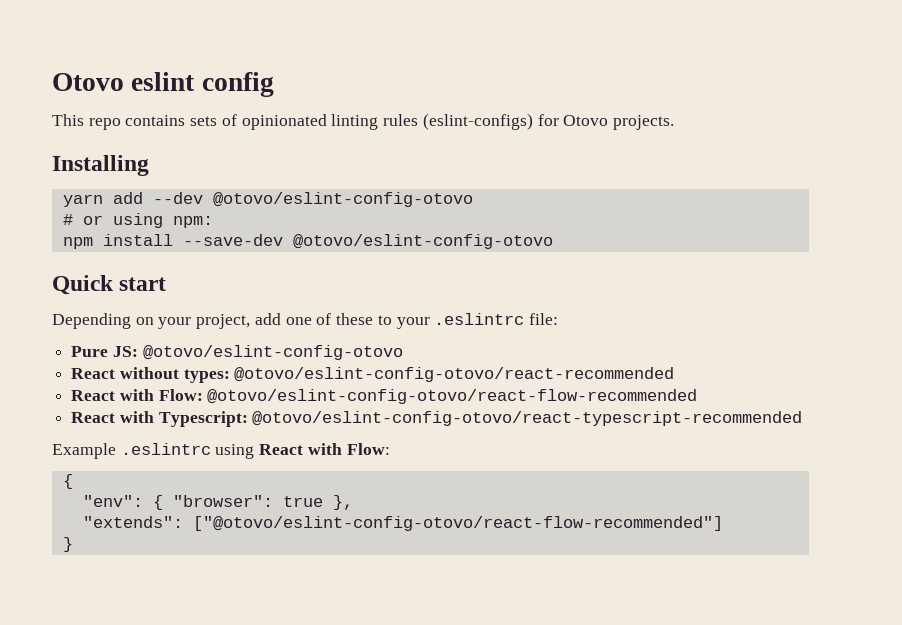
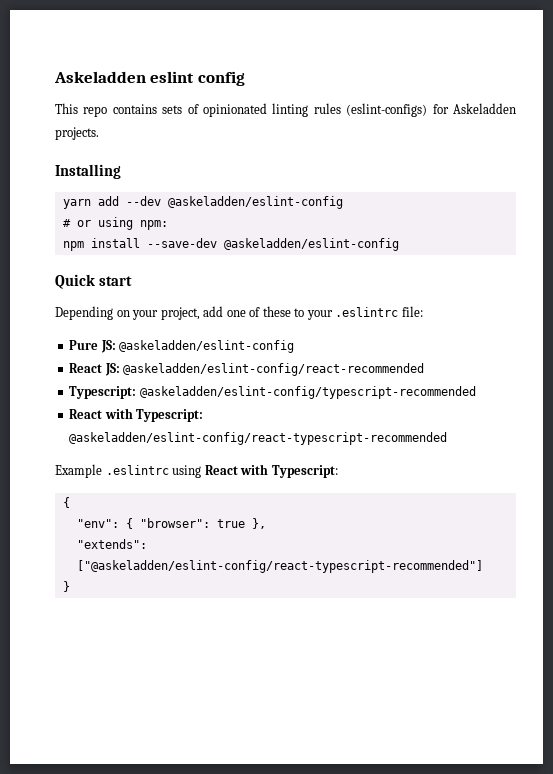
[52,73,124,91] Otovo -> [54,71,146,83] Askeladden
[563,115,609,126] Otovo -> [452,103,516,114] Askeladden
[212,192,473,207] @otovo/eslint-config-otovo -> [167,196,343,209] @askeladden/eslint-config
[292,234,553,249] @otovo/eslint-config-otovo -> [223,238,399,251] @askeladden/eslint-config
[142,345,403,360] [71,367,675,383] [71,389,698,404] [71,411,803,427] @otovo/eslint-config-otovo // React without types: @otovo/eslint-config-otovo/react-recommended // React with Flow: @otovo/eslint-config-otovo/react-flow-recommended // React with Typescript: @otovo/eslint-config-otovo/react-typescript-recommended -> [119,340,295,353] [69,363,425,376] [69,386,476,399] [69,408,204,422] [69,432,448,445] @askeladden/eslint-config // React JS: @askeladden/eslint-config/react-recommended // Typescript: @askeladden/eslint-config/typescript-recommended // React with Typescript: @askeladden/eslint-config/react-typescript-recommended
[346,443,390,455] Flow: -> [271,465,338,478] Typescript:
[192,516,723,531] ["@otovo/eslint-config-otovo/react-flow-recommended"] -> [76,560,483,573] ["@askeladden/eslint-config/react-typescript-recommended"]

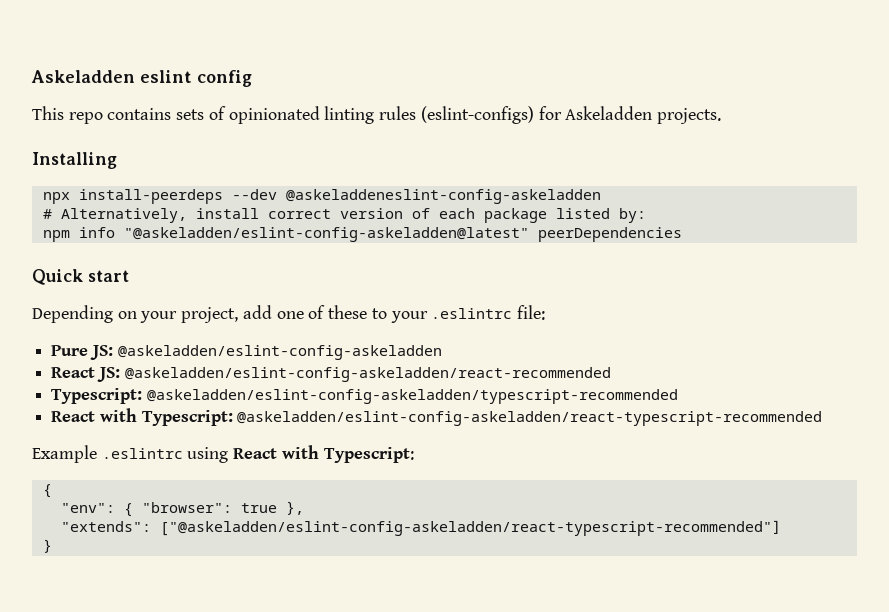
[62,196,343,209] [62,217,168,230] [62,238,399,251] yarn add --dev @askeladden/eslint-config // # or using npm: // npm install --save-dev @askeladden/eslint-config -> [42,189,601,204] [42,208,646,223] [42,227,682,242] npx install-peerdeps --dev @askeladdeneslint-config-askeladden // # Alternatively, install correct version of each package listed by: // npm info "@askeladden/eslint-config-askeladden@latest" peerDependencies
[119,340,295,353] @askeladden/eslint-config -> [117,345,442,360] @askeladden/eslint-config-askeladden
[123,363,425,376] [69,386,476,399] [69,408,204,422] [69,432,448,445] @askeladden/eslint-config/react-recommended // Typescript: @askeladden/eslint-config/typescript-recommended // React with Typescript: @askeladden/eslint-config/react-typescript-recommended -> [124,367,611,382] [51,388,678,404] [51,408,823,426] @askeladden/eslint-config-askeladden/react-recommended // Typescript: @askeladden/eslint-config-askeladden/typescript-recommended // React with Typescript: @askeladden/eslint-config-askeladden/react-typescript-recommended
[76,560,483,573] ["@askeladden/eslint-config/react-typescript-recommended"] -> [159,520,781,536] ["@askeladden/eslint-config-askeladden/react-typescript-recommended"]

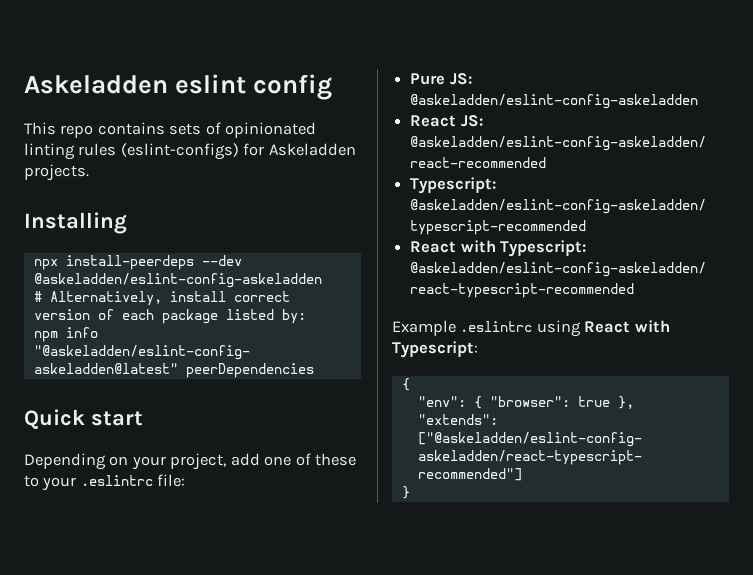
[285,189,601,204] @askeladdeneslint-config-askeladden -> [33,273,322,288] @askeladden/eslint-config-askeladden

